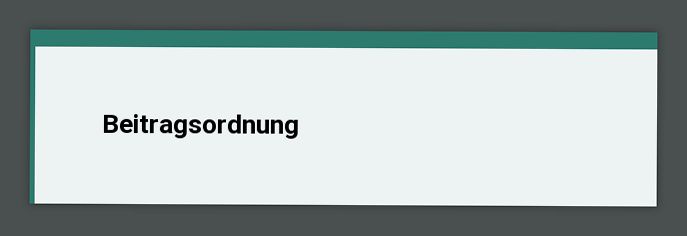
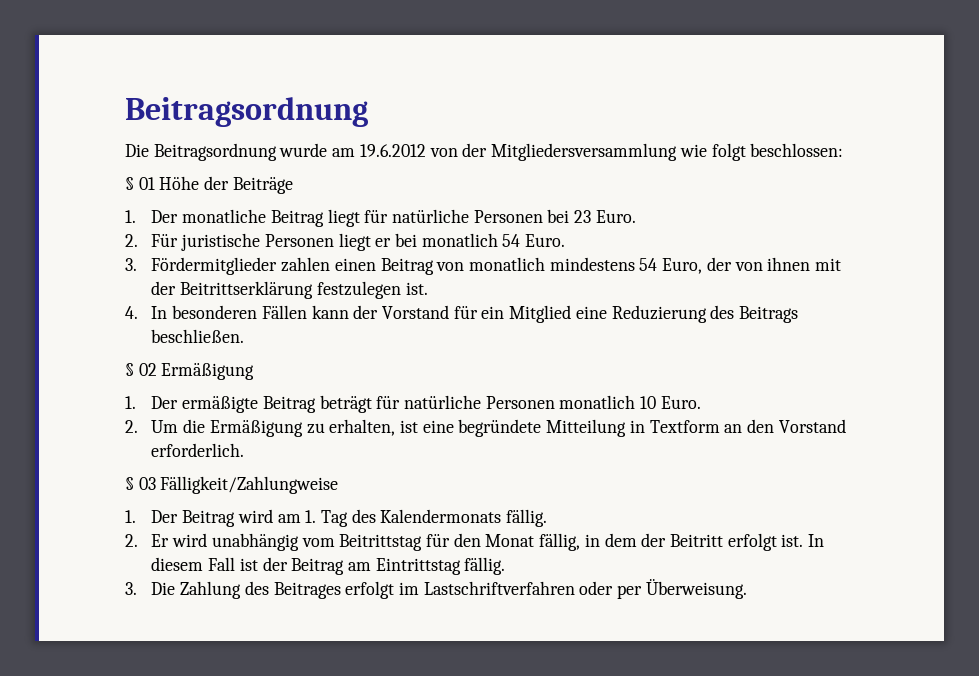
[101,113,300,139] Beitragsordnung -> [125,97,368,127] [125,143,844,161] [125,176,293,194] [125,209,636,227] [125,233,566,251] [125,257,842,275] [151,281,428,299] [125,305,799,323] [151,329,245,343] [125,363,255,380] [125,395,701,413] [125,419,846,437] [151,443,245,457] [125,476,339,494] [125,509,548,527] [125,533,825,551] [151,557,506,575] [125,579,747,599] Beitragsordnung // Die Beitragsordnung wurde am 19.6.2012 von der Mitgliedersversammlung wie folgt beschlossen: // § 01 Höhe der Beiträge // 1. Der monatliche Beitrag liegt für natürliche Personen bei 23 Euro. // 2. Für juristische Personen liegt er bei monatlich 54 Euro. // 3. Fördermitglieder zahlen einen Beitrag von monatlich mindestens 54 Euro, der von ihnen mit der Beitrittserklärung festzulegen ist. // 4. In besonderen Fällen kann der Vorstand für ein Mitglied eine Reduzierung des Beitrags beschließen. // § 02 Ermäßigung // 1. Der ermäßigte Beitrag beträgt für natürliche Personen monatlich 10 Euro. // 2. Um die Ermäßigung zu erhalten, ist eine begründete Mitteilung in Textform an den Vorstand erforderlich. // § 03 Fälligkeit/Zahlungweise // 1. Der Beitrag wird am 1. Tag des Kalendermonats fällig. // 2. Er wird unabhängig vom Beitrittstag für den Monat fällig, in dem der Beitritt erfolgt ist. In diesem Fall ist der Beitrag am Eintrittstag fällig. // 3. Die Zahlung des Beitrages erfolgt im Lastschriftverfahren oder per Überweisung.

